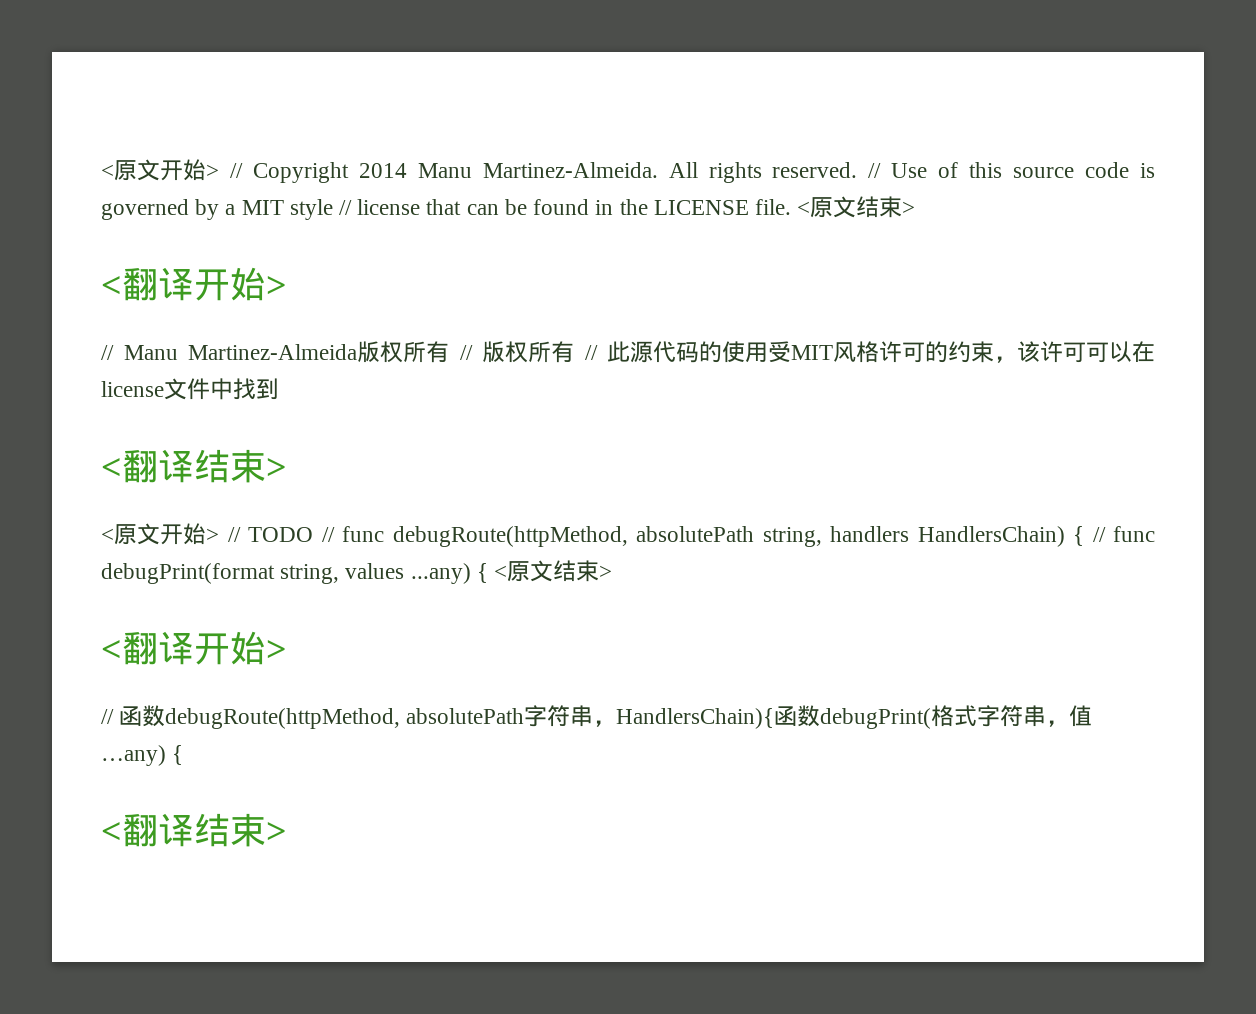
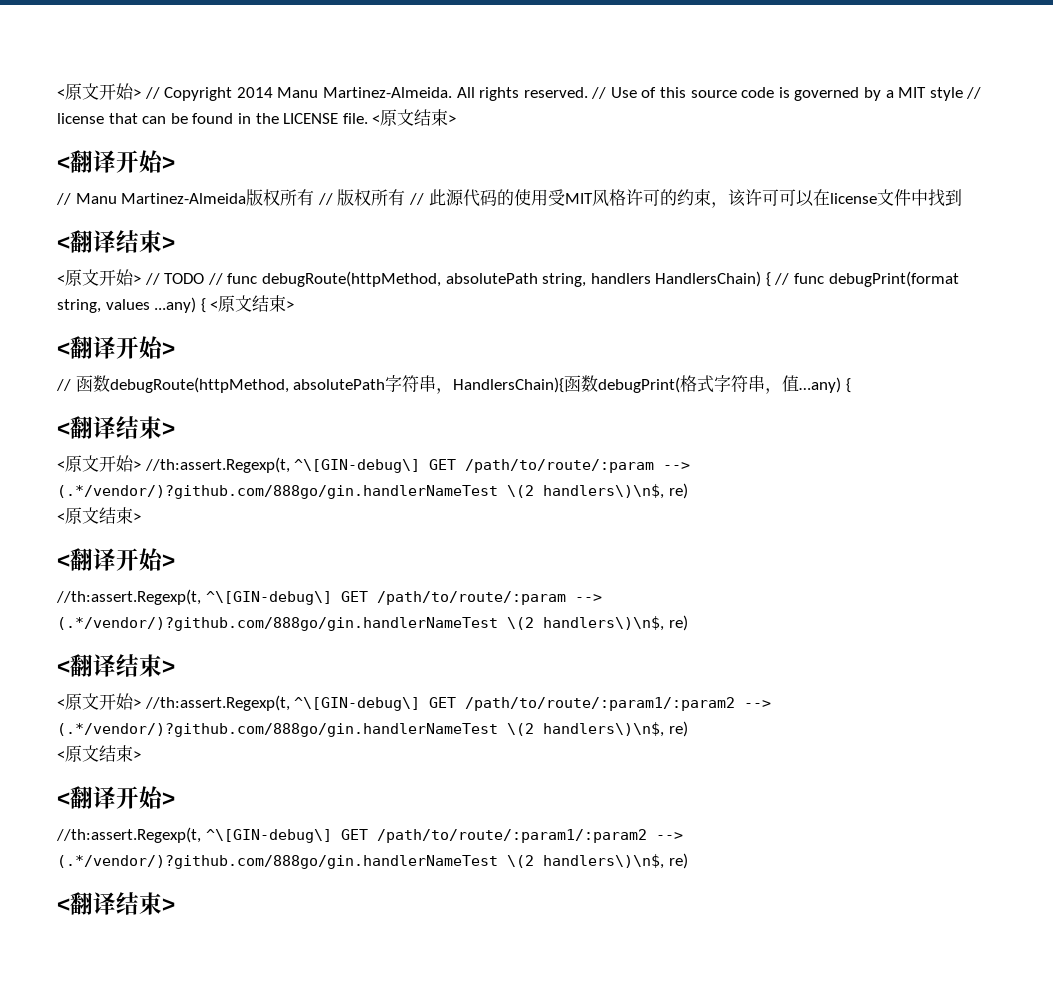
(287, 832) none -> [57,455,691,473] [57,483,688,499] [57,507,141,524] [57,548,175,571] [56,589,602,605] [57,615,688,631] [57,654,175,677] [57,693,772,711] [57,721,688,737] [57,745,141,762] [57,786,175,809] [56,827,683,843] [57,853,688,869] [57,892,175,915] // <原文开始> //th:assert.Regexp(t, ^\[GIN-debug\] GET /path/to/route/:param --> (.*/vendor/)?github.com/888go/gin.handlerNameTest \(2 handlers\)\n$, re) // <原文结束> // <翻译开始> // //th:assert.Regexp(t, ^\[GIN-debug\] GET /path/to/route/:param --> (.*/vendor/)?github.com/888go/gin.handlerNameTest \(2 handlers\)\n$, re) // <翻译结束> // <原文开始> //th:assert.Regexp(t, ^\[GIN-debug\] GET /path/to/route/:param1/:param2 --> (.*/vendor/)?github.com/888go/gin.handlerNameTest \(2 handlers\)\n$, re) // <原文结束> // <翻译开始> // //th:assert.Regexp(t, ^\[GIN-debug\] GET /path/to/route/:param1/:param2 --> (.*/vendor/)?github.com/888go/gin.handlerNameTest \(2 handlers\)\n$, re) // <翻译结束>

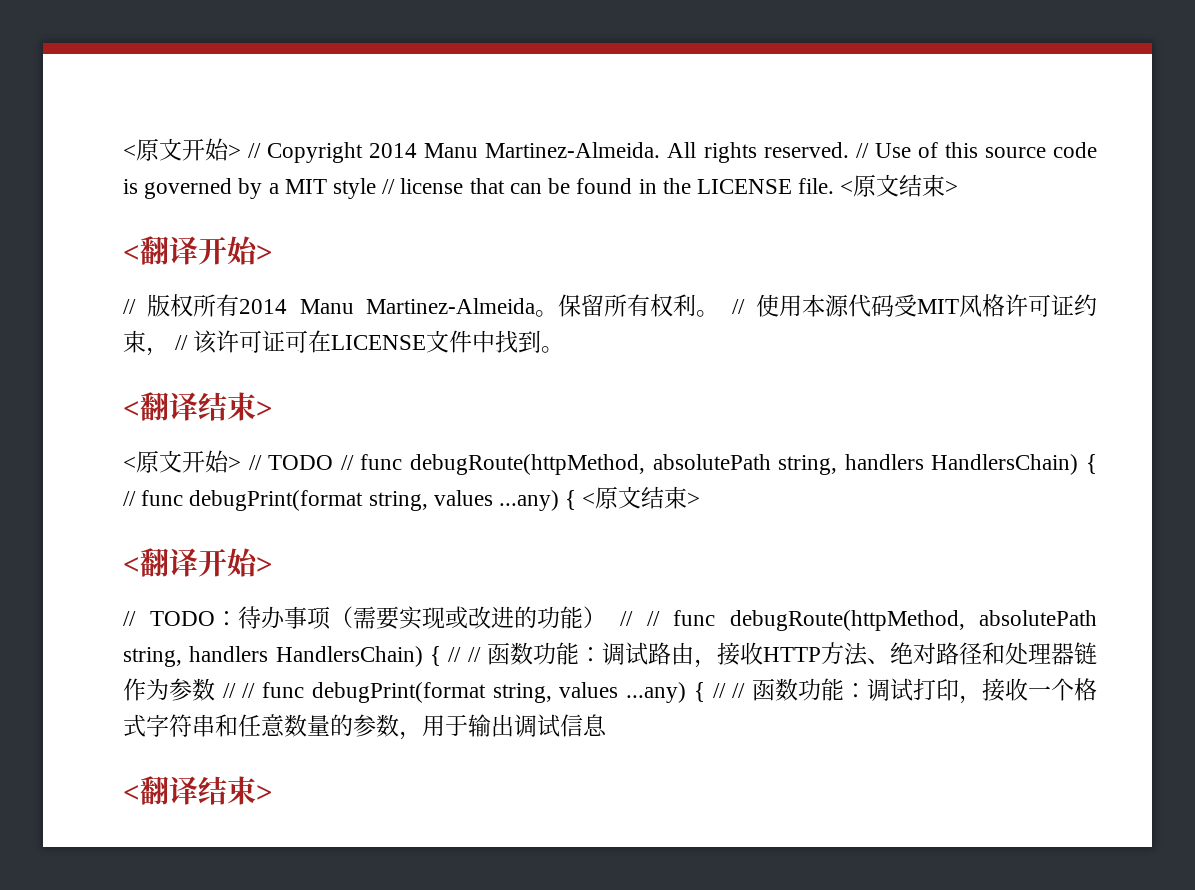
[75,189,877,208] Manu Martinez-Almeida版权所有 // 版权所有 // 此源代码的使用受MIT风格许可的约束，该许可可以在license -> [147,294,1097,317] [123,330,427,356] 版权所有2014 Manu Martinez-Almeida。保留所有权利。 // 使用本源代码受MIT风格许可证约束， // 该许可证可在LICENSE
(962, 197) none -> [541,346,565,353] 。
[75,375,851,394] [57,416,175,439] [57,455,691,473] [57,483,688,499] [57,507,141,524] [57,548,175,571] [56,589,602,605] [57,615,688,631] [57,654,175,677] [57,693,772,711] [57,721,688,737] [57,745,141,762] [57,786,175,809] [56,827,683,843] [57,853,688,869] 函数debugRoute(httpMethod, absolutePath字符串，HandlersChain){函数debugPrint(格式字符串，值…any) { // <翻译结束> // <原文开始> //th:assert.Regexp(t, ^\[GIN-debug\] GET /path/to/route/:param --> (.*/vendor/)?github.com/888go/gin.handlerNameTest \(2 handlers\)\n$, re) // <原文结束> // <翻译开始> // //th:assert.Regexp(t, ^\[GIN-debug\] GET /path/to/route/:param --> (.*/vendor/)?github.com/888go/gin.handlerNameTest \(2 handlers\)\n$, re) // <翻译结束> // <原文开始> //th:assert.Regexp(t, ^\[GIN-debug\] GET /path/to/route/:param1/:param2 --> (.*/vendor/)?github.com/888go/gin.handlerNameTest \(2 handlers\)\n$, re) // <原文结束> // <翻译开始> // //th:assert.Regexp(t, ^\[GIN-debug\] GET /path/to/route/:param1/:param2 --> (.*/vendor/)?github.com/888go/gin.handlerNameTest \(2 handlers\)\n$, re) -> [149,606,1097,631] [123,642,1097,668] [123,678,1097,704] [123,714,607,740] TODO：待办事项（需要实现或改进的功能） // // func debugRoute(httpMethod, absolutePath string, handlers HandlersChain) { // // 函数功能：调试路由，接收HTTP方法、绝对路径和处理器链作为参数 // // func debugPrint(format string, values ...any) { // // 函数功能：调试打印，接收一个格式字符串和任意数量的参数，用于输出调试信息

